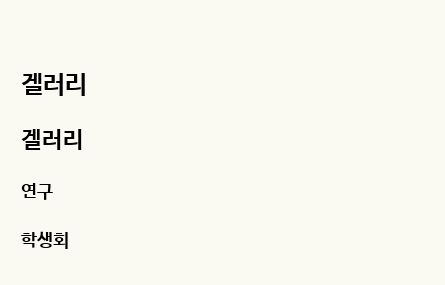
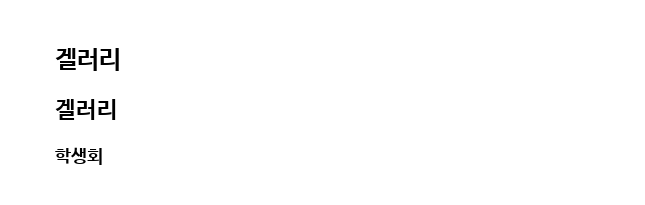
[21,183,53,200] // 연구 -> (118, 109) none

